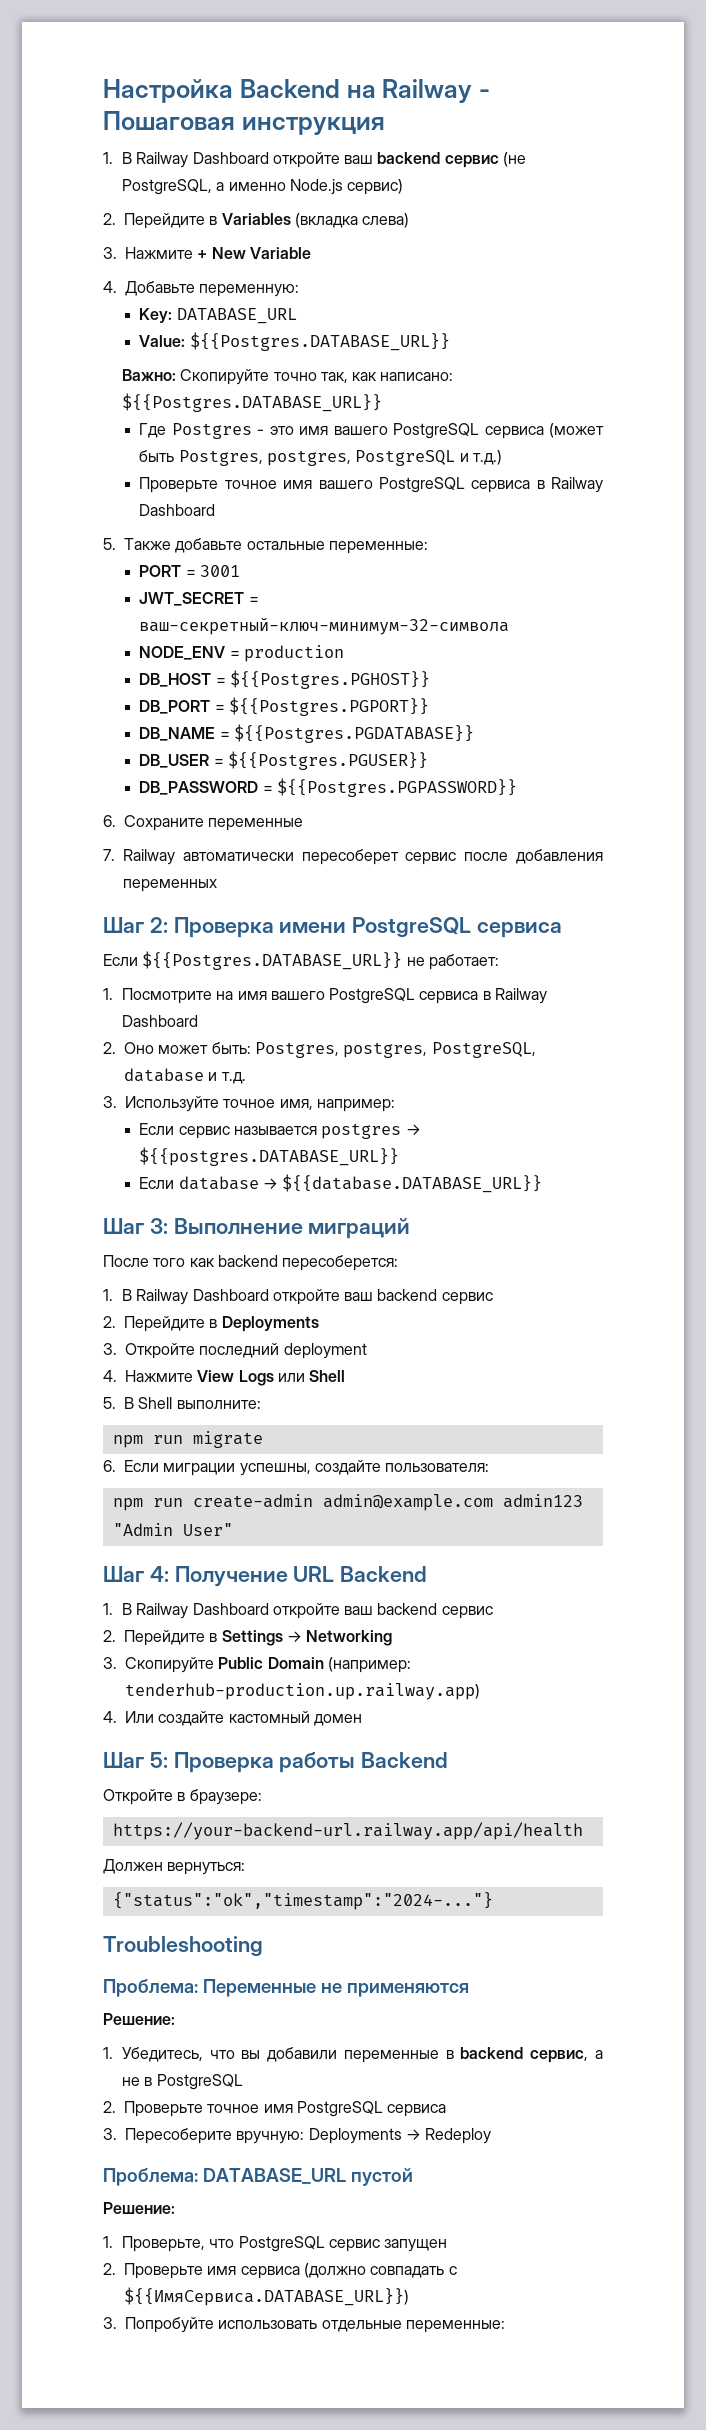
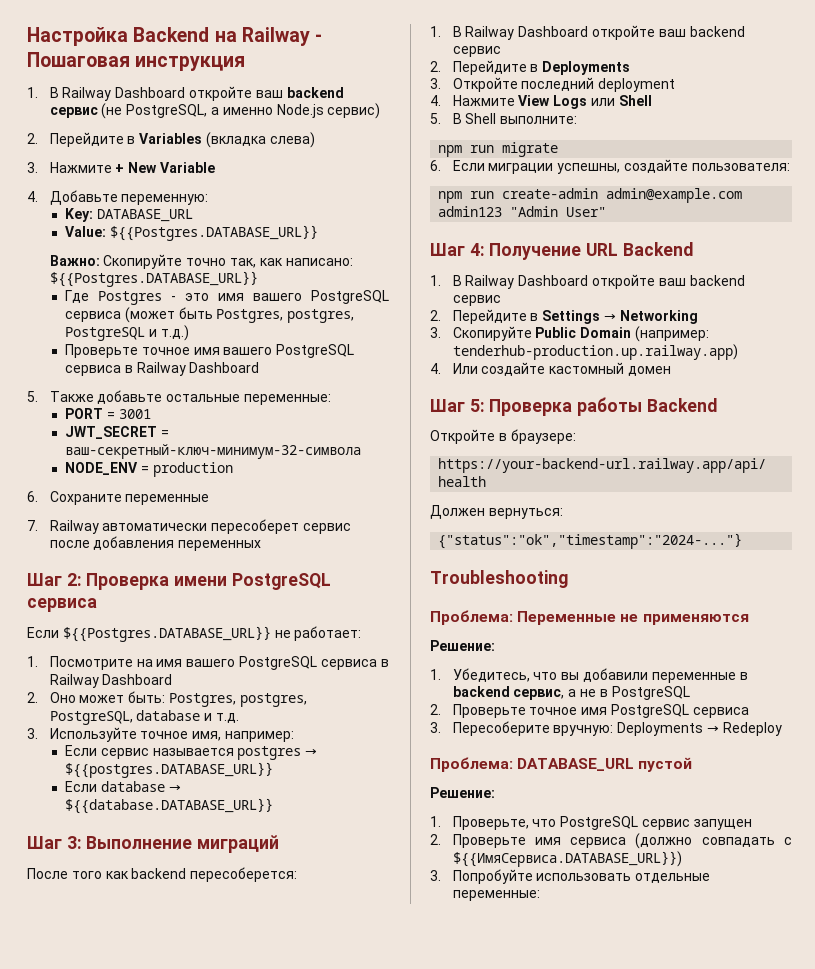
[139,670,431,689] [139,697,430,716] [139,724,475,743] [139,751,429,770] [139,778,518,797] // DB_HOST = ${{Postgres.PGHOST}} // DB_PORT = ${{Postgres.PGPORT}} // DB_NAME = ${{Postgres.PGDATABASE}} // DB_USER = ${{Postgres.PGUSER}} // DB_PASSWORD = ${{Postgres.PGPASSWORD}} -> (233, 469) none

